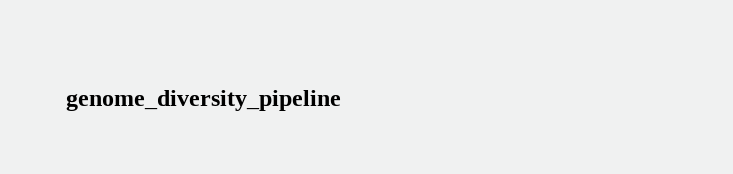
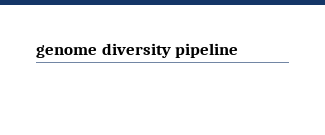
[66,90,341,111] genome_diversity_pipeline -> [36,43,239,58] genome diversity pipeline

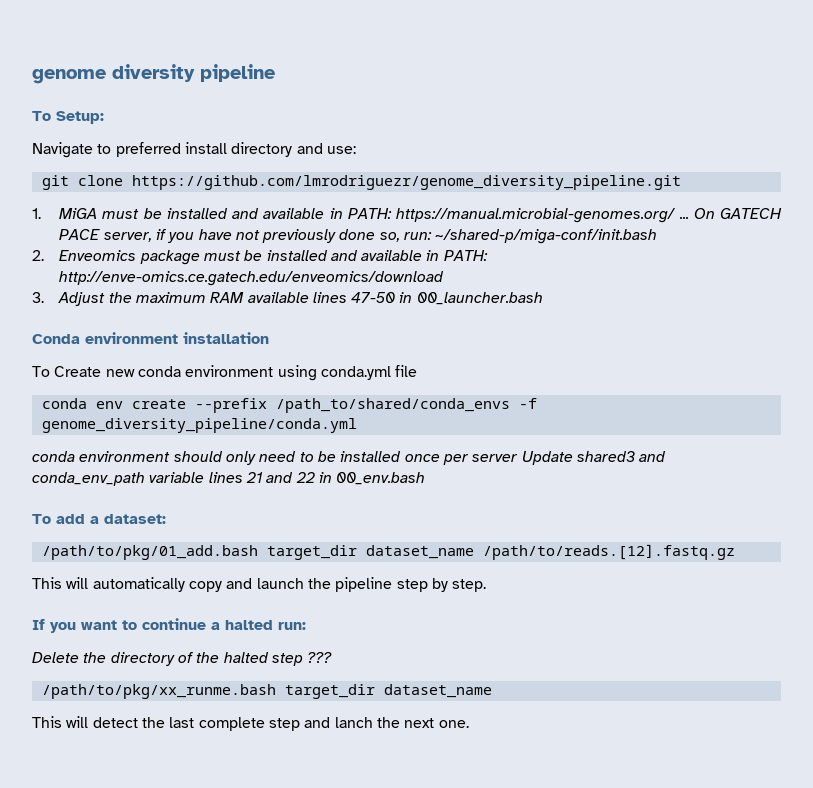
(239, 50) none -> [32,111,104,124] [32,142,356,158] [41,175,681,190] [32,208,782,223] [59,229,658,244] [32,250,488,265] [59,271,445,286] [32,292,543,306] [32,332,269,344] [32,365,418,381] [41,398,537,413] [41,418,357,433] [32,451,667,465] [32,472,426,486] [32,514,166,524] [41,544,735,560] [32,577,487,592] [32,618,306,633] [32,652,333,666] [41,684,492,699] [32,716,469,731] // To Setup: // Navigate to preferred install directory and use: // git clone https://github.com/lmrodriguezr/genome_diversity_pipeline.git // 1. MiGA must be installed and available in PATH: https://manual.microbial-genomes.org/ ... On GATECH PACE server, if you have not previously done so, run: ~/shared-p/miga-conf/init.bash // 2. Enveomics package must be installed and available in PATH: http://enve-omics.ce.gatech.edu/enveomics/download // 3. Adjust the maximum RAM available lines 47-50 in 00_launcher.bash // Conda environment installation // To Create new conda environment using conda.yml file // conda env create --prefix /path_to/shared/conda_envs -f genome_diversity_pipeline/conda.yml // conda environment should only need to be installed once per server Update shared3 and conda_env_path variable lines 21 and 22 in 00_env.bash // To add a dataset: // /path/to/pkg/01_add.bash target_dir dataset_name /path/to/reads.[12].fastq.gz // This will automatically copy and launch the pipeline step by step. // If you want to continue a halted run: // Delete the directory of the halted step ??? // /path/to/pkg/xx_runme.bash target_dir dataset_name // This will detect the last complete step and lanch the next one.

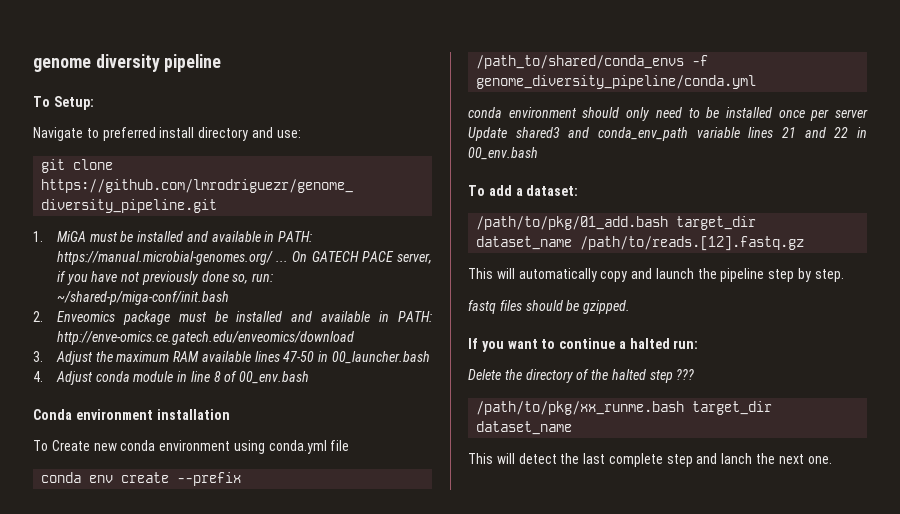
(543, 298) none -> [33,371,310,385] // 4. Adjust conda module in line 8 of 00_env.bash
(487, 585) none -> [468,300,631,314] // fastq files should be gzipped.

